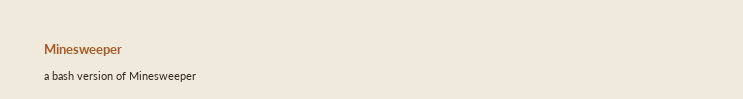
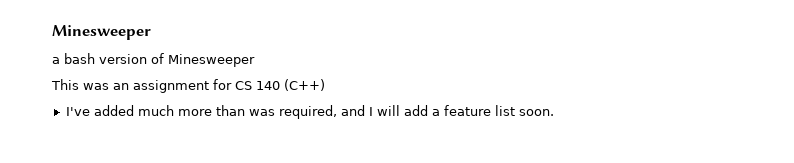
(196, 76) none -> [51,79,325,93] [65,105,554,119] // This was an assignment for CS 140 (C++) // I've added much more than was required, and I will add a feature list soon.

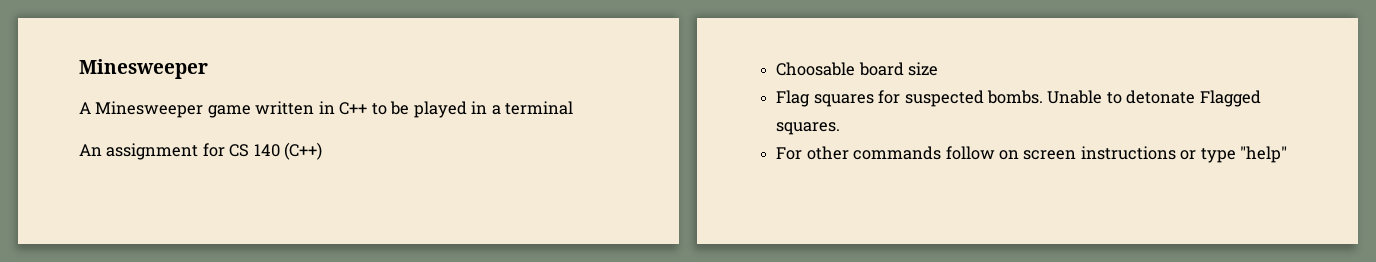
[52,25,151,40] [52,53,255,67] [51,79,129,90] Minesweeper // a bash version of Minesweeper // This was an -> [79,59,208,79] [79,101,574,118] [79,144,102,156] Minesweeper // A Minesweeper game written in C++ to be played in a terminal // An
[65,105,554,119] I've added much more than was required, and I will add a feature list soon. -> [776,62,939,76] [776,90,1261,107] [776,122,841,135] [776,146,1288,163] Choosable board size // Flag squares for suspected bombs. Unable to detonate Flagged squares. // For other commands follow on screen instructions or type "help"

